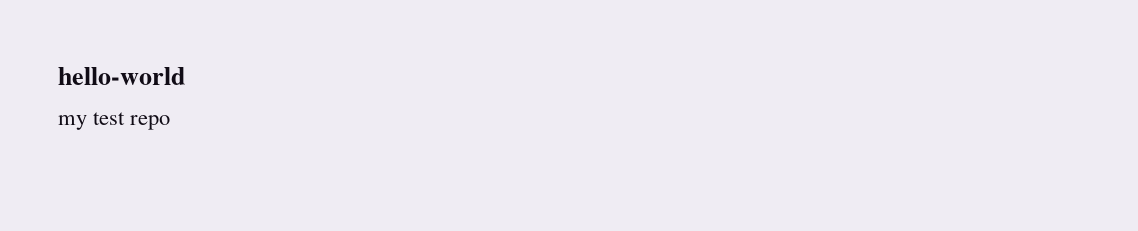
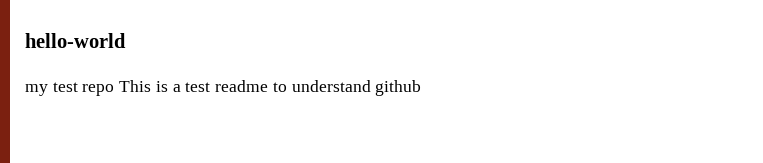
(171, 122) none -> [119,80,422,96] This is a test readme to understand github

